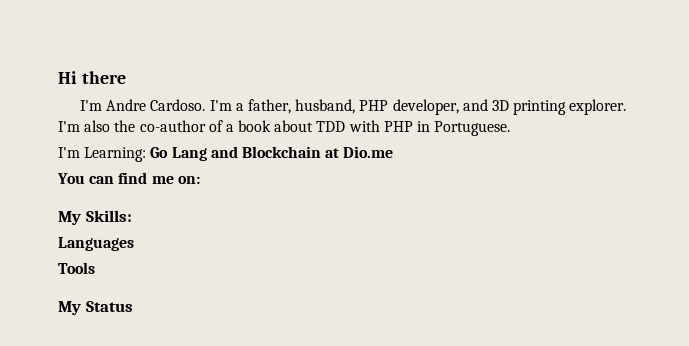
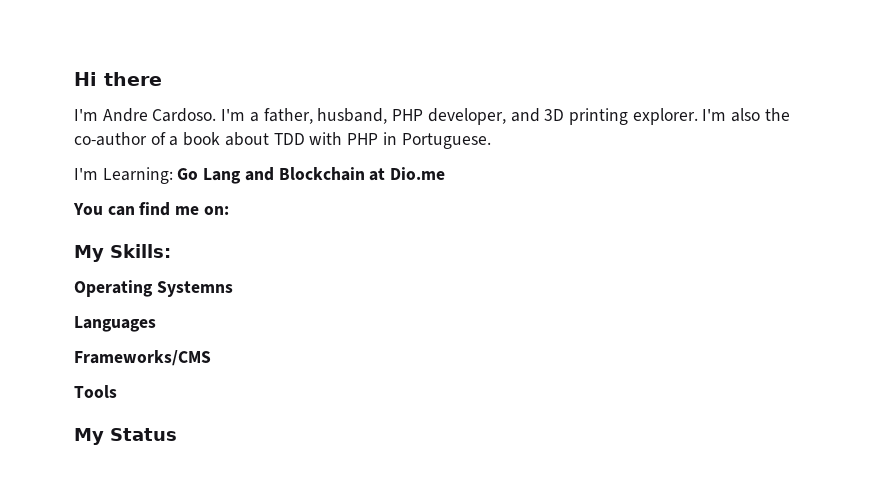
(132, 216) none -> [74,280,233,297] // Operating Systemns
(134, 244) none -> [74,350,211,366] // Frameworks/CMS

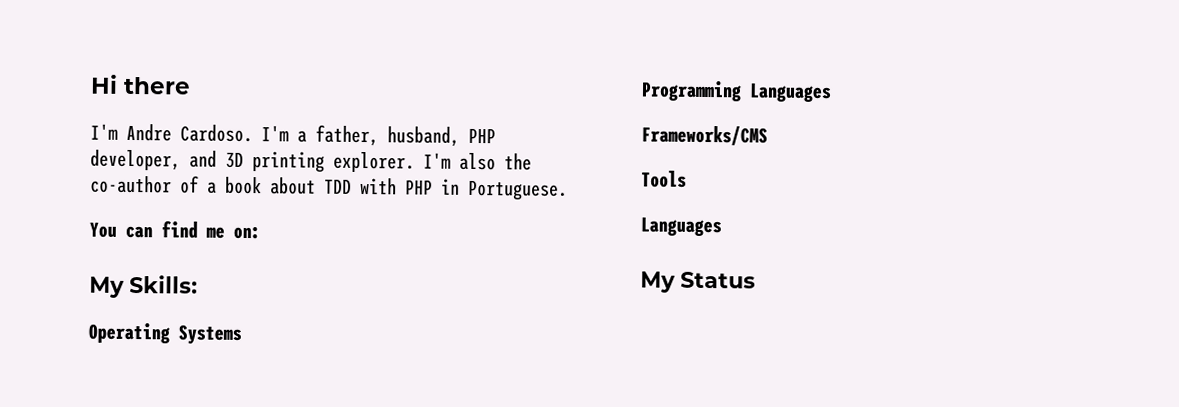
[74,167,446,184] // I'm Learning: Go Lang and Blockchain at Dio.me -> (568, 190) none
[156,281,233,297] Systemns // -> [178,324,242,345] [641,80,742,102] Systems // Programming
(117, 391) none -> [640,217,722,237] // Languages

